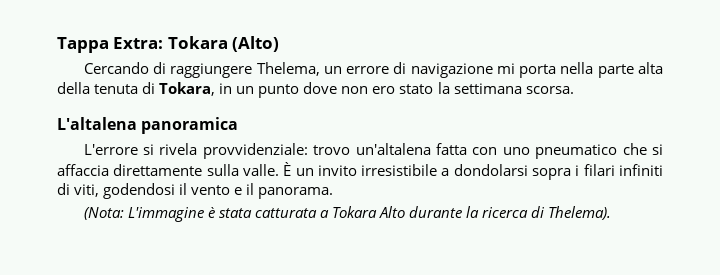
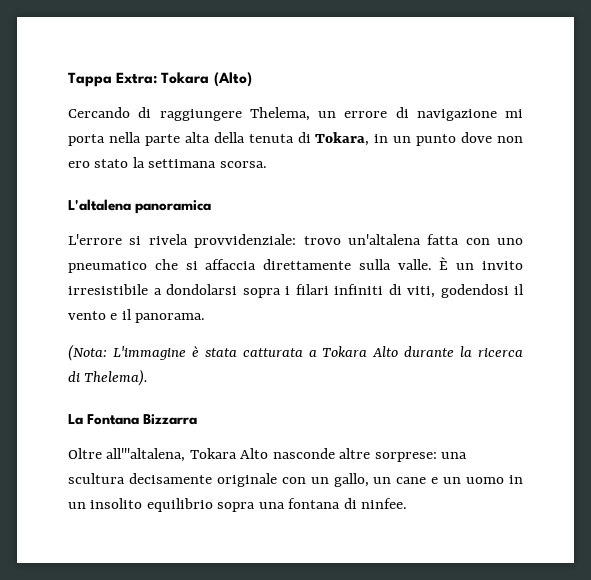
(612, 213) none -> [68,414,198,425] [68,448,468,462] [68,473,524,487] [68,498,408,512] // La Fontana Bizzarra // Oltre all'''altalena, Tokara Alto nasconde altre sorprese: una scultura decisamente originale con un gallo, un cane e un uomo in un insolito equilibrio sopra una fontana di ninfee.

